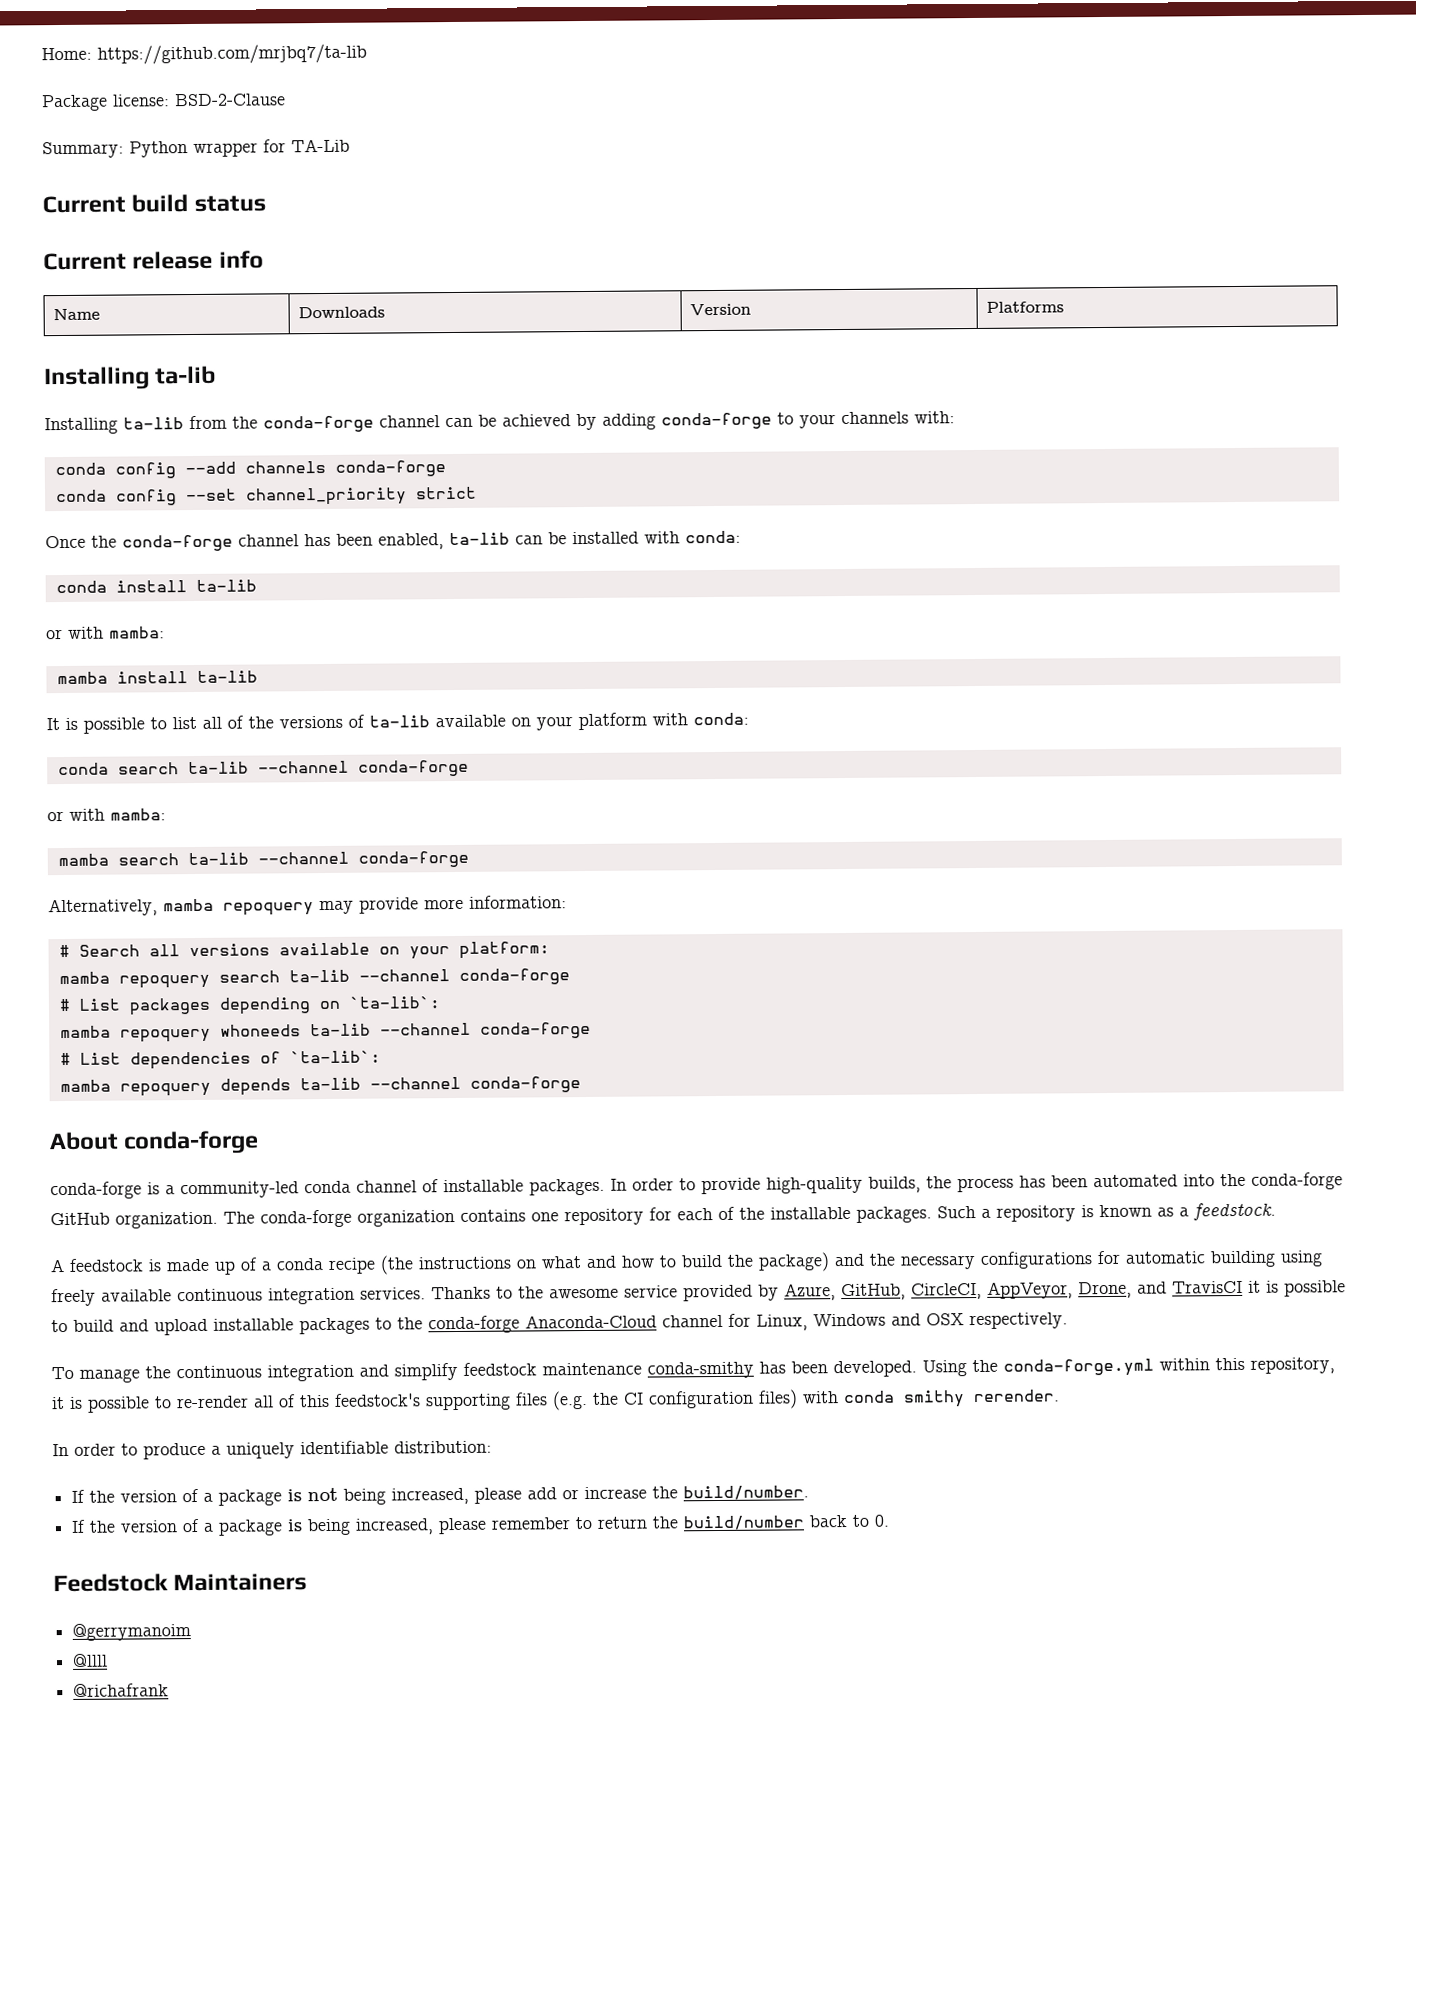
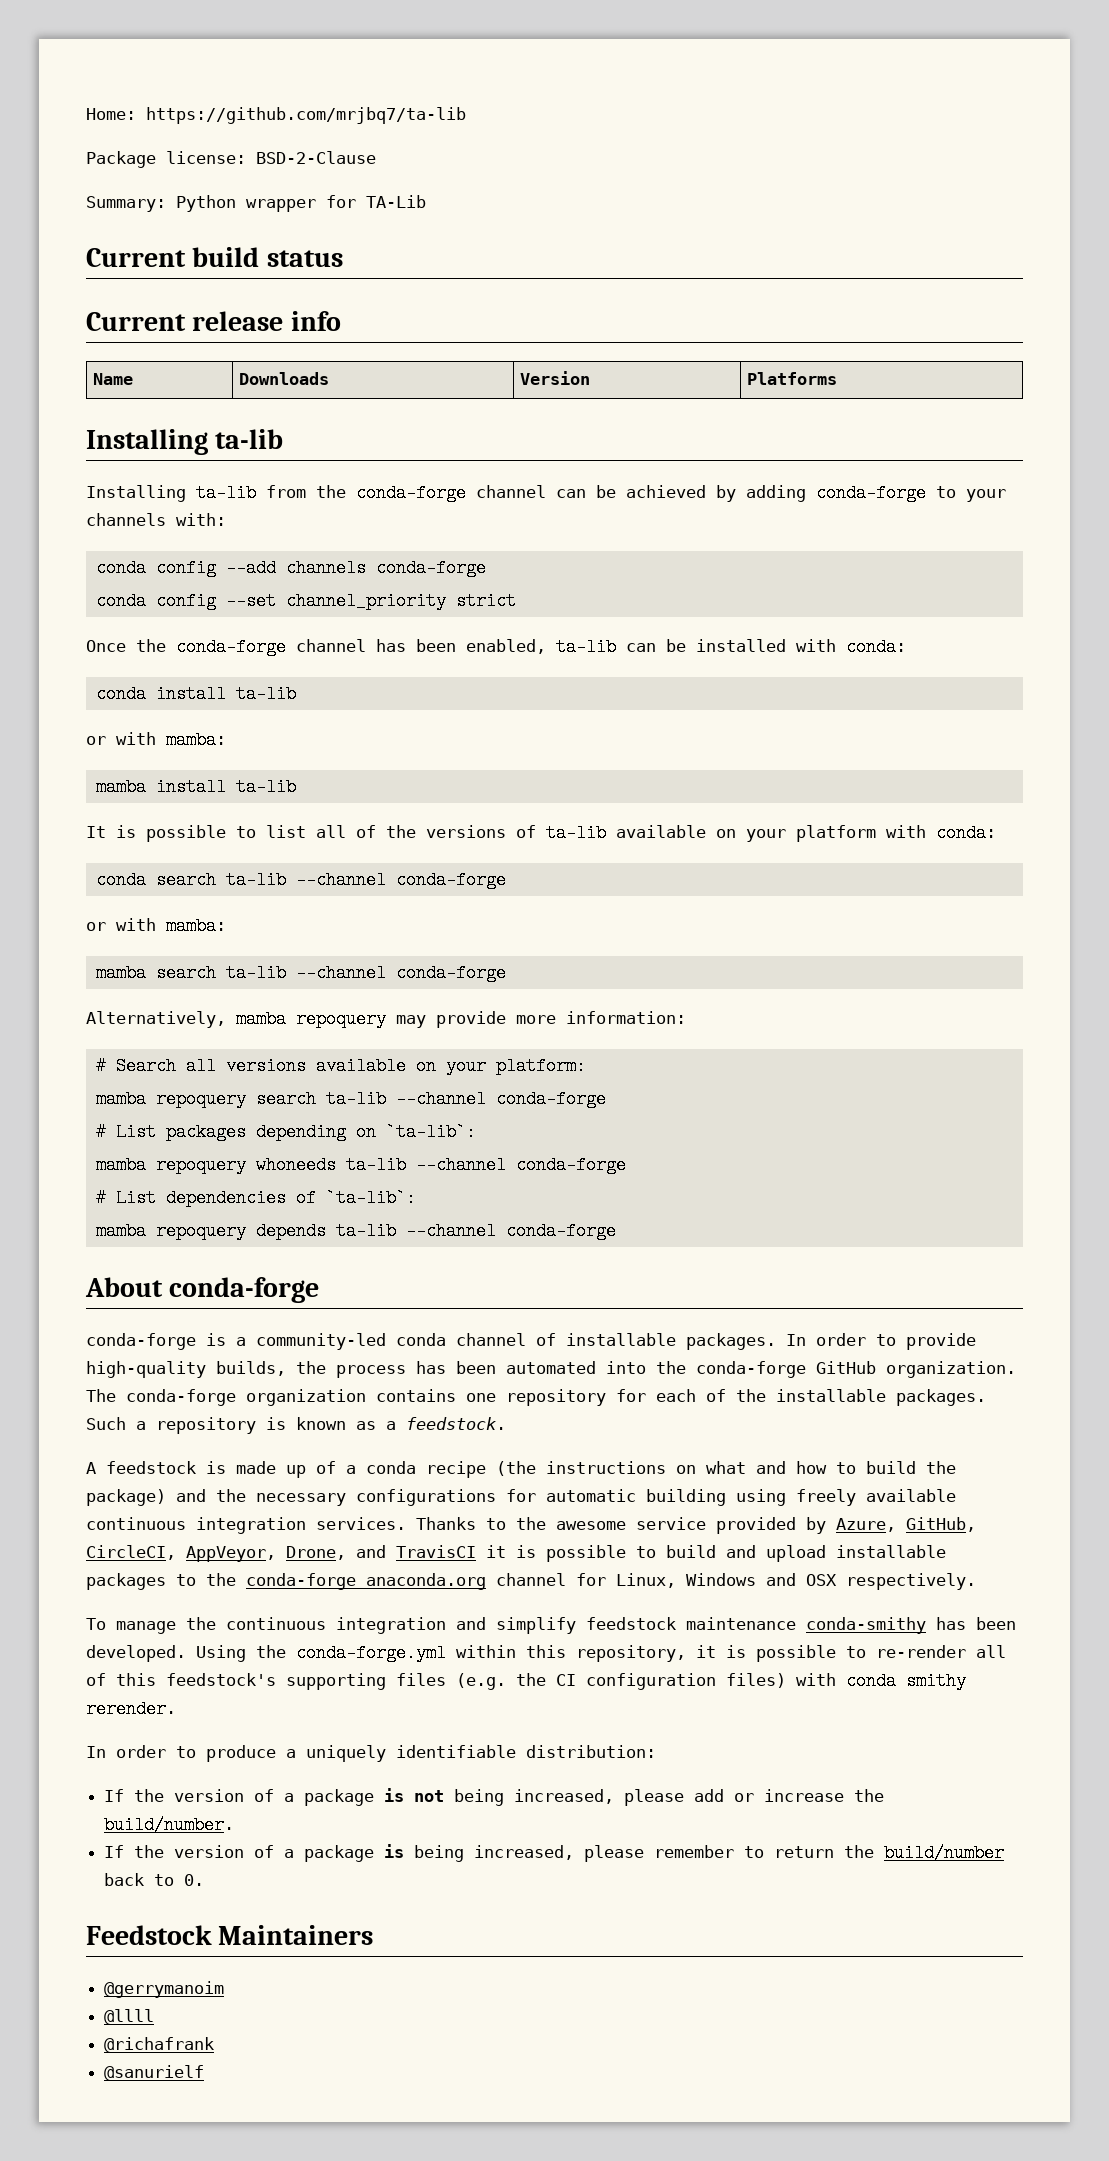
[525,1314,657,1329] Anaconda-Cloud -> [366,1573,486,1590] anaconda.org
(170, 1690) none -> [104,2065,205,2081] // @sanurielf

